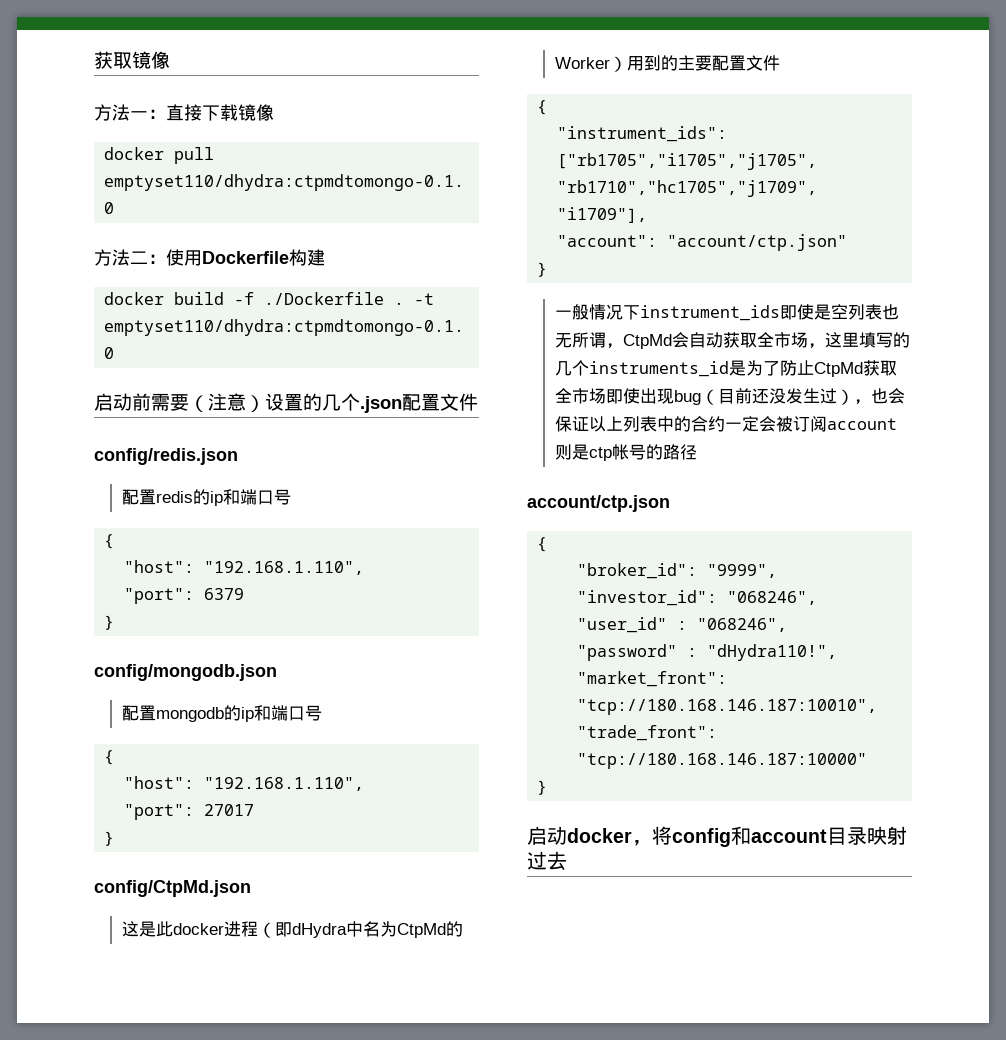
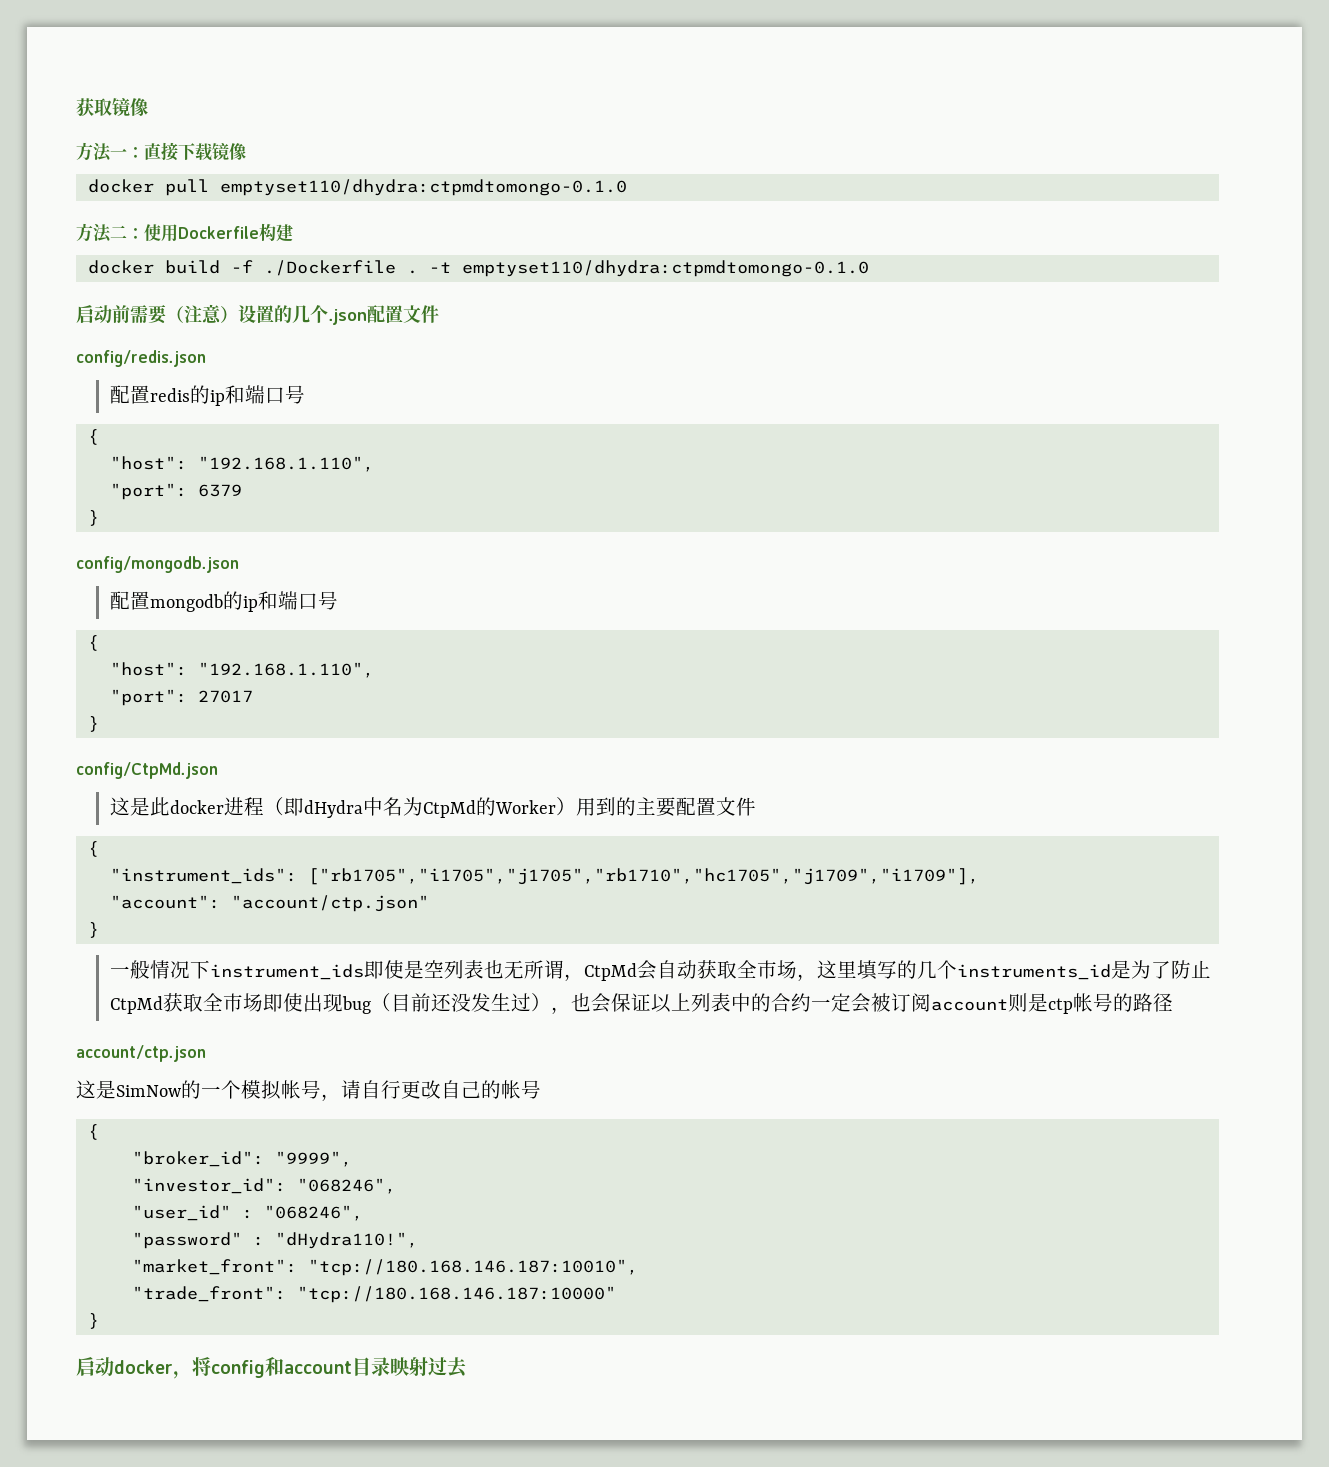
(670, 503) none -> [76,1080,541,1101] // 这是SimNow的一个模拟帐号，请自行更改自己的帐号

